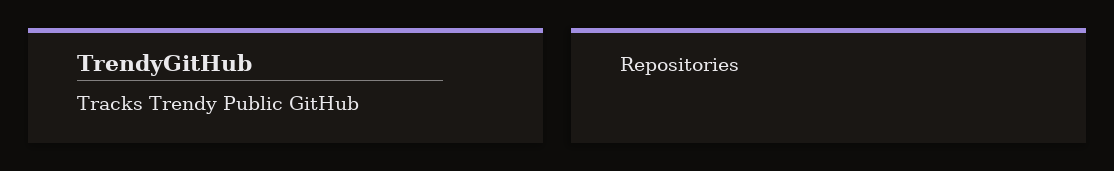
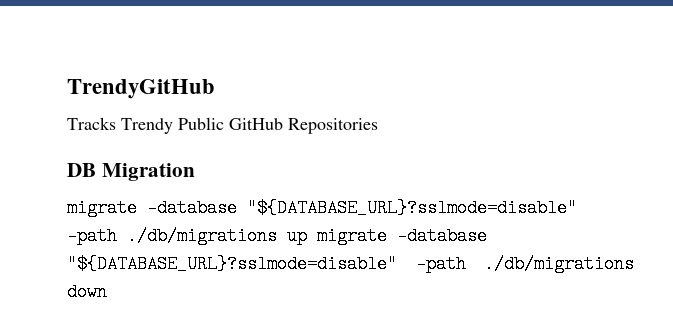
(739, 66) none -> [67,163,195,181] [67,199,577,217] [67,227,487,245] [67,255,634,273] [67,283,107,301] // DB Migration // migrate -database "${DATABASE_URL}?sslmode=disable" -path ./db/migrations up migrate -database "${DATABASE_URL}?sslmode=disable" -path ./db/migrations down

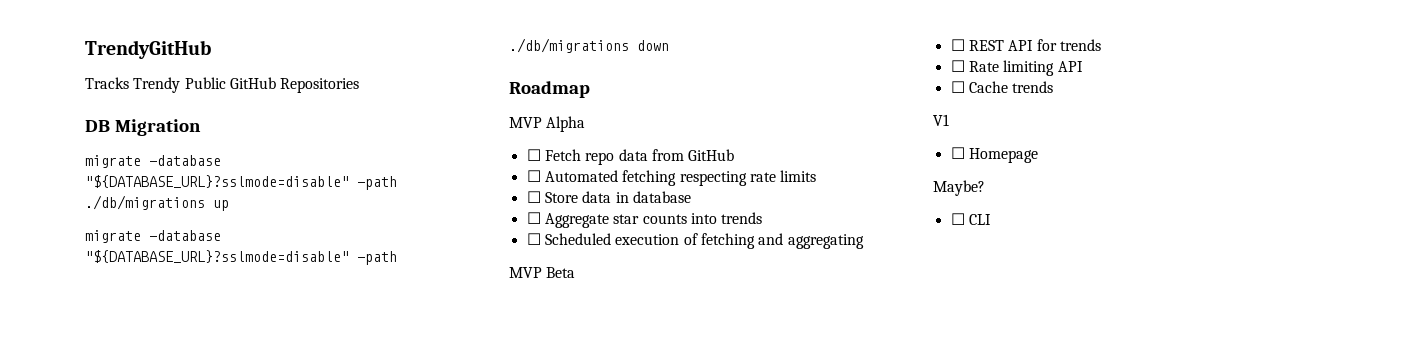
(307, 236) none -> (229, 205) //
(107, 292) none -> [509,81,590,98] [509,116,586,132] [526,149,735,165] [526,170,817,186] [526,191,691,203] [526,212,763,228] [526,233,864,249] [509,267,576,278] [950,39,1101,51] [950,60,1083,76] [950,81,1054,93] [933,114,949,126] [950,147,1038,163] [933,180,985,196] [950,213,991,225] // Roadmap // MVP Alpha // ☐ Fetch repo data from GitHub // ☐ Automated fetching respecting rate limits // ☐ Store data in database // ☐ Aggregate star counts into trends // ☐ Scheduled execution of fetching and aggregating // MVP Beta // ☐ REST API for trends // ☐ Rate limiting API // ☐ Cache trends // V1 // ☐ Homepage // Maybe? // ☐ CLI

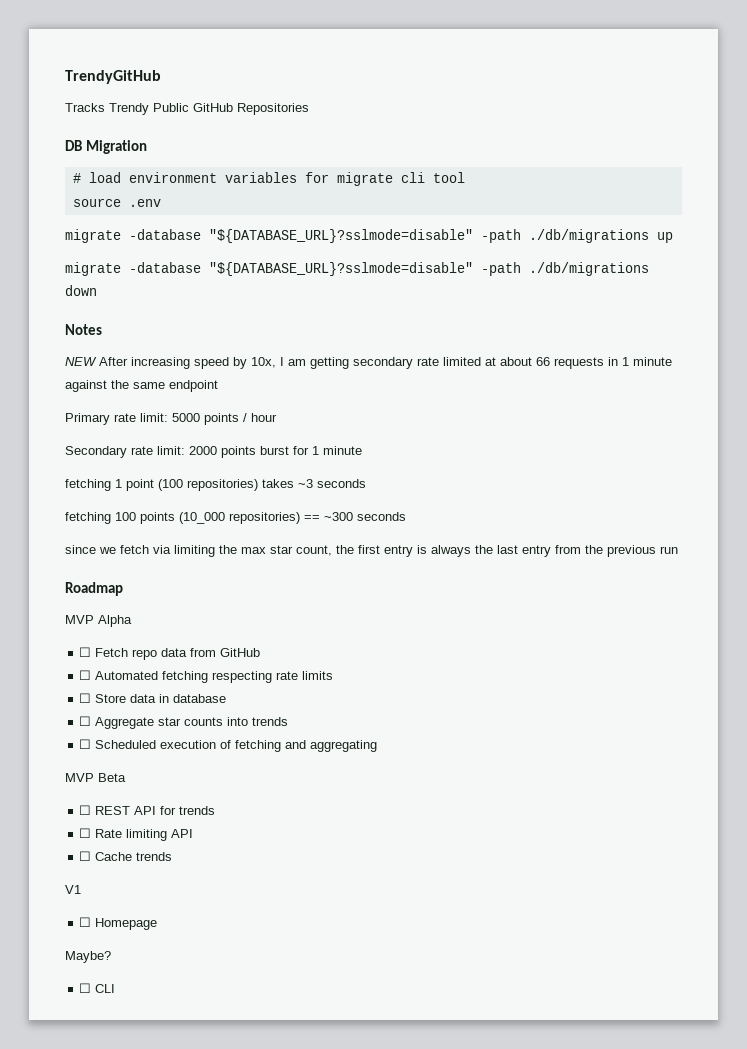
(201, 127) none -> [72,172,465,186] [72,198,161,207] // # load environment variables for migrate cli tool // source .env
(669, 45) none -> [65,324,102,335] [65,357,672,369] [65,380,218,392] [65,413,277,425] [65,446,362,458] [65,479,366,491] [65,512,406,524] [65,545,678,557] // Notes // NEW After increasing speed by 10x, I am getting secondary rate limited at about 66 requests in 1 minute against the same endpoint // Primary rate limit: 5000 points / hour // Secondary rate limit: 2000 points burst for 1 minute // fetching 1 point (100 repositories) takes ~3 seconds // fetching 100 points (10_000 repositories) == ~300 seconds // since we fetch via limiting the max star count, the first entry is always the last entry from the previous run

